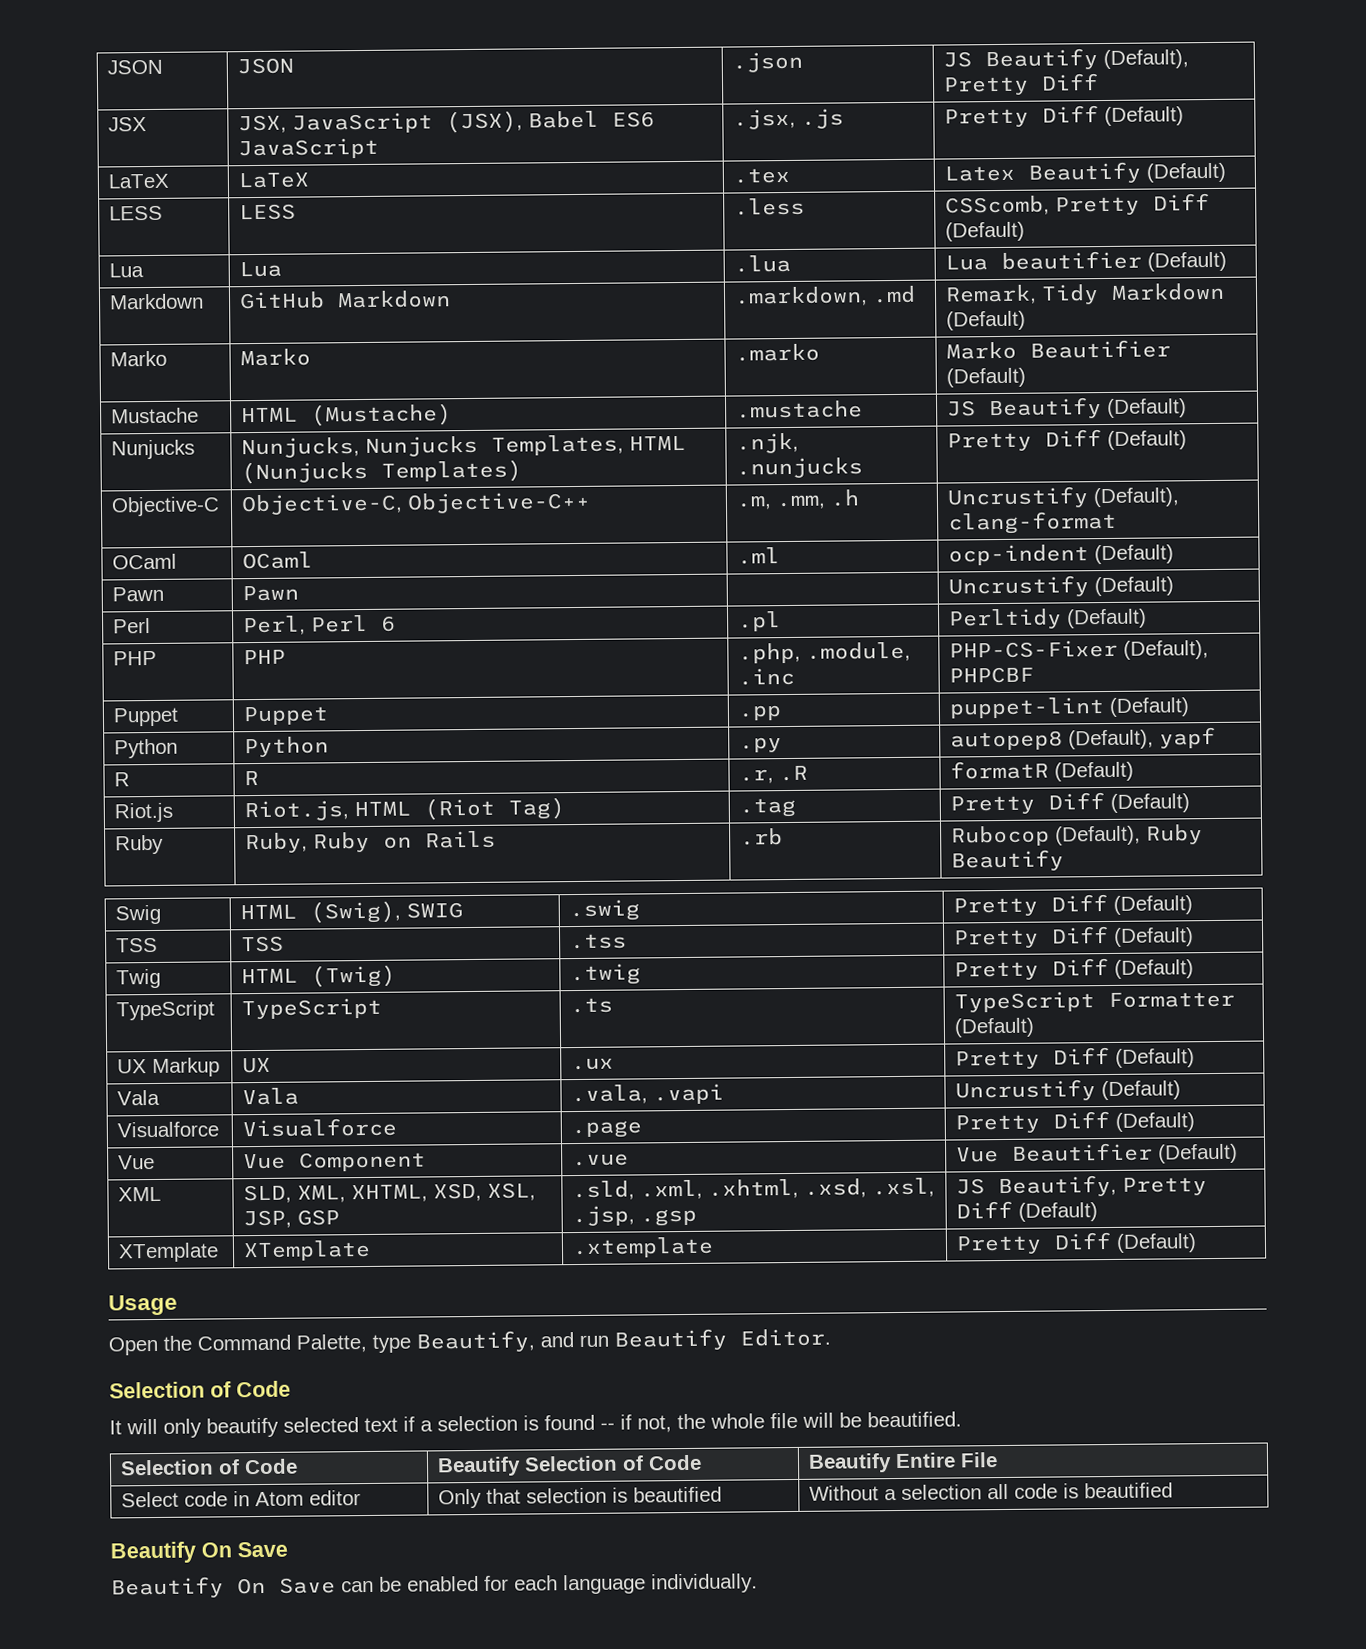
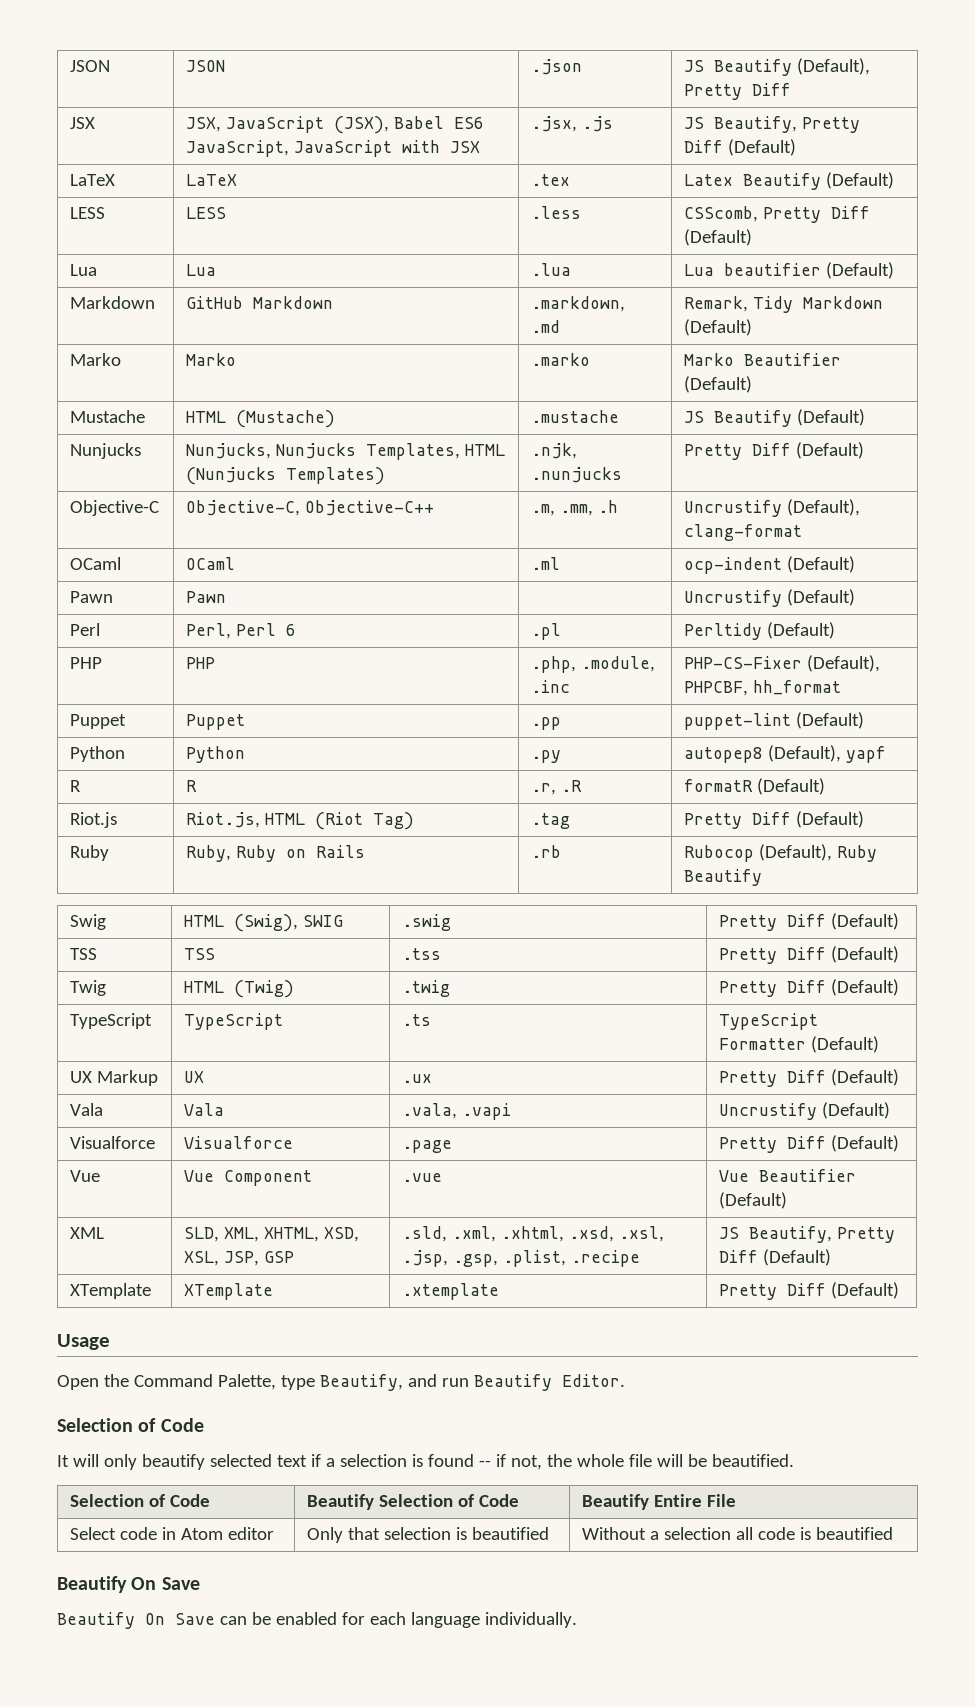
[238,137,380,160] JavaScript -> [186,140,481,157] JavaScript, JavaScript with JSX
(845, 118) none -> [684,116,798,133] JS Beautify,
[949,666,1035,684] PHPCBF -> [684,680,842,696] PHPCBF, hh_format
[640,1208,698,1227] .gsp -> [453,1250,641,1267] .gsp, .plist, .recipe

